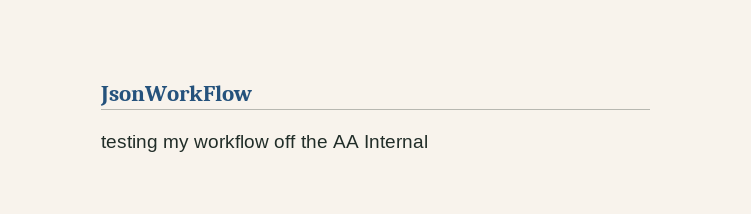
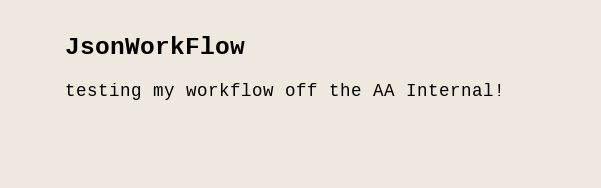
[363,135,428,148] Internal -> [406,83,505,96] Internal!

